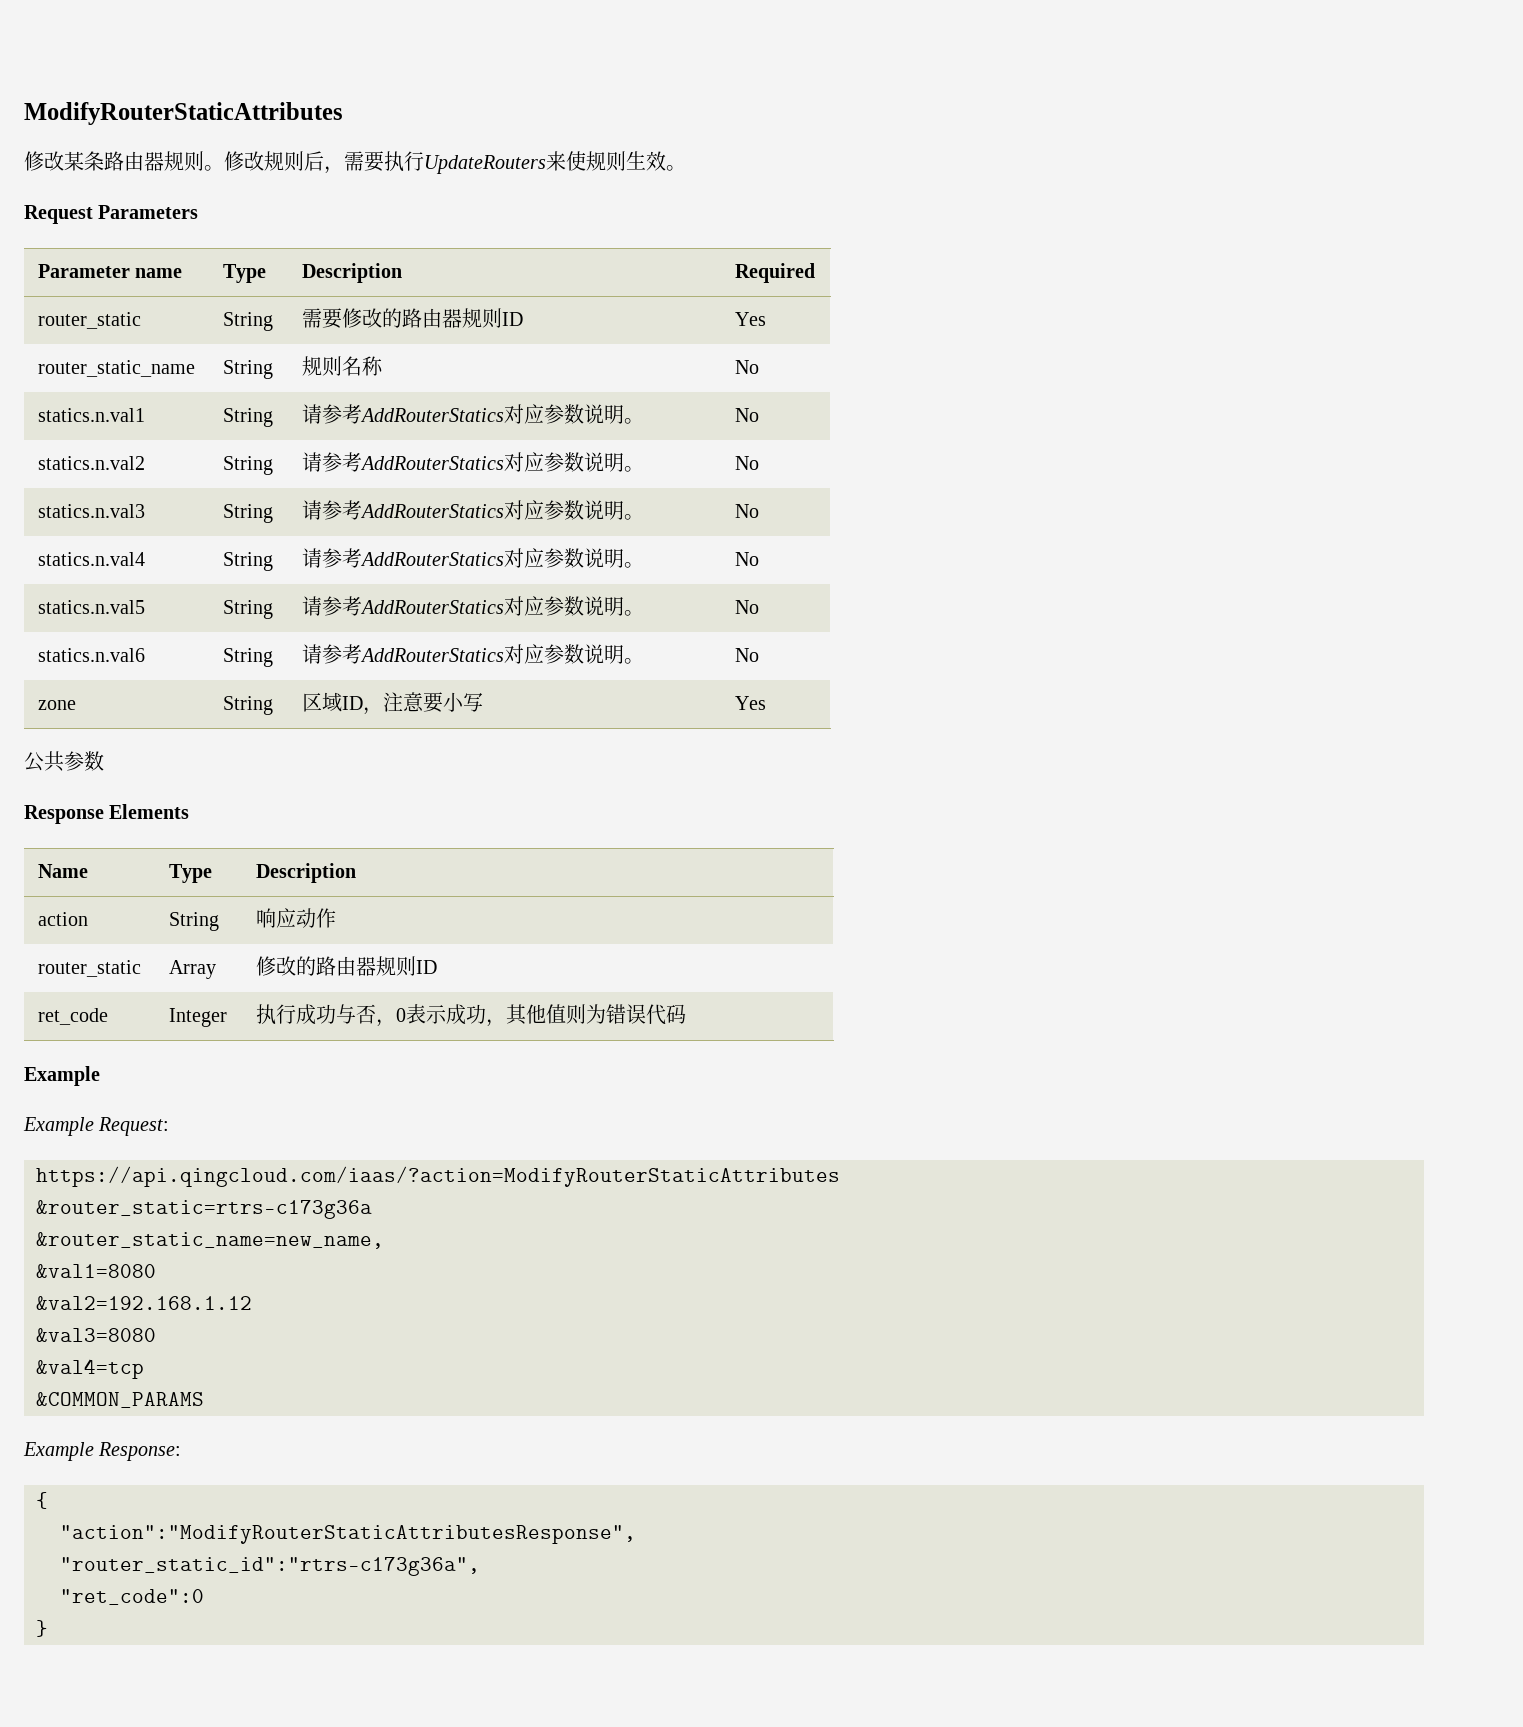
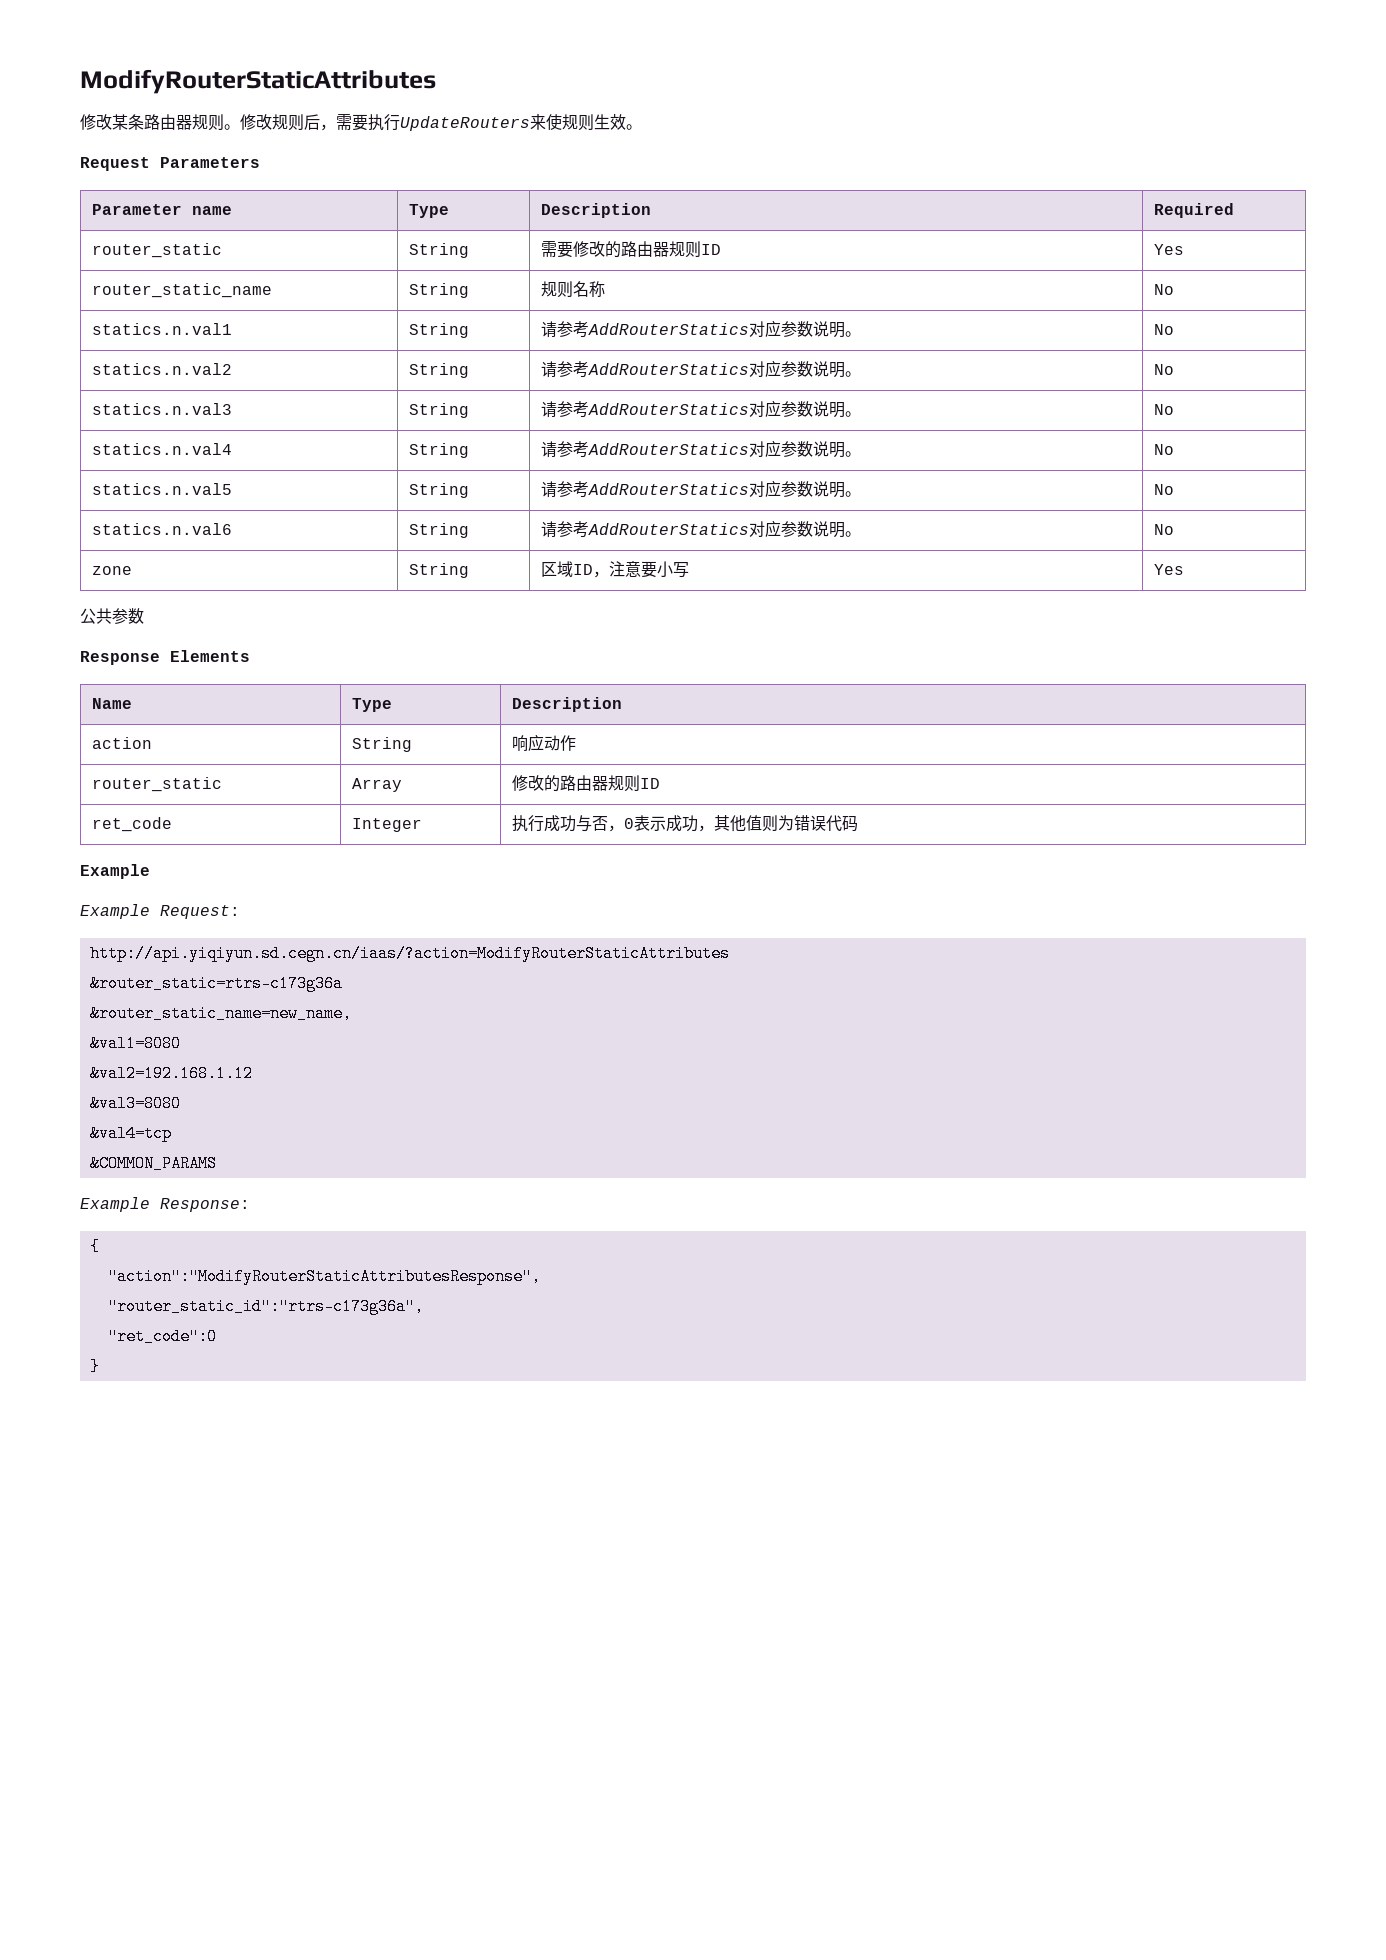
[36,1166,840,1187] https://api.qingcloud.com/iaas/?action=ModifyRouterStaticAttributes -> [89,945,730,962] http://api.yiqiyun.sd.cegn.cn/iaas/?action=ModifyRouterStaticAttributes

